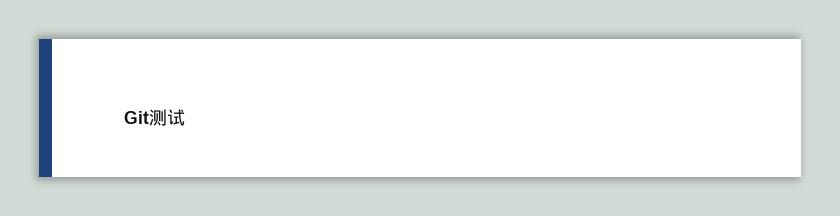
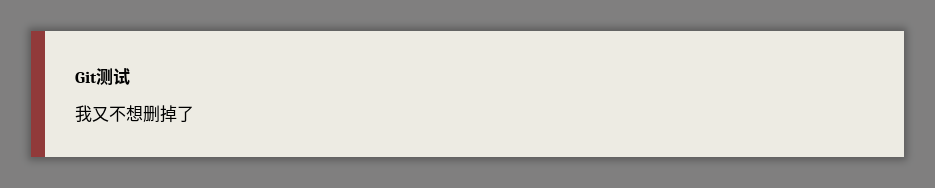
(185, 117) none -> [75,105,194,123] // 我又不想删掉了

